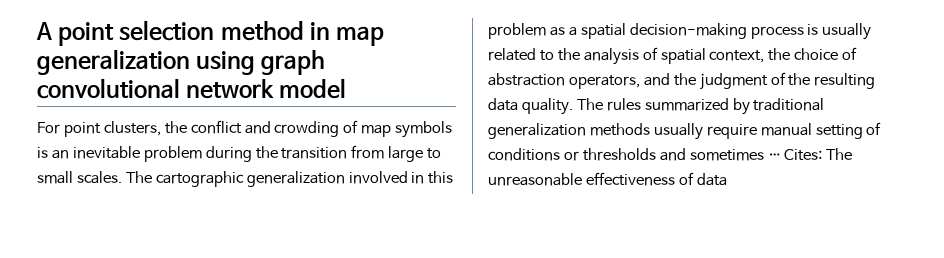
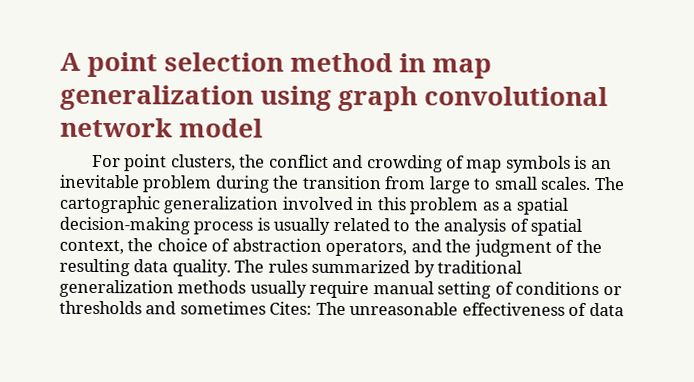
[767,153,781,160] … -> (266, 308) none

